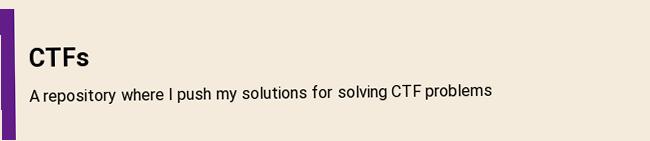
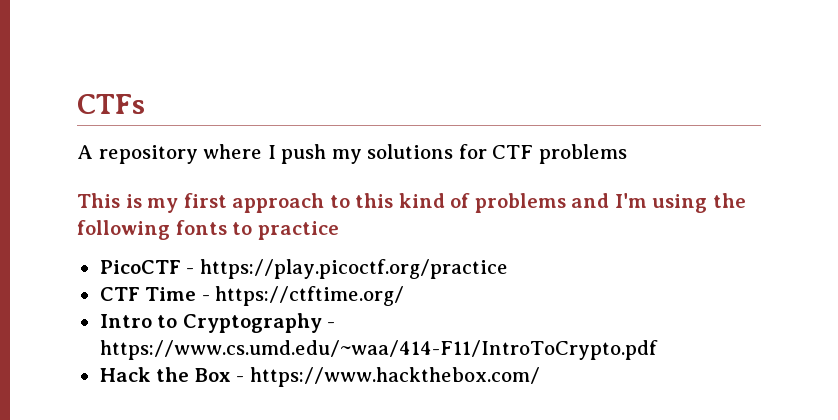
[336,85,388,101] solving -> (487, 151) none
(494, 91) none -> [77,193,746,213] [77,220,339,240] [99,259,508,279] [99,286,405,306] [99,313,336,333] [99,340,658,360] [99,367,540,387] // This is my first approach to this kind of problems and I'm using the following fonts to practice // PicoCTF - https://play.picoctf.org/practice // CTF Time - https://ctftime.org/ // Intro to Cryptography - https://www.cs.umd.edu/~waa/414-F11/IntroToCrypto.pdf // Hack the Box - https://www.hackthebox.com/

